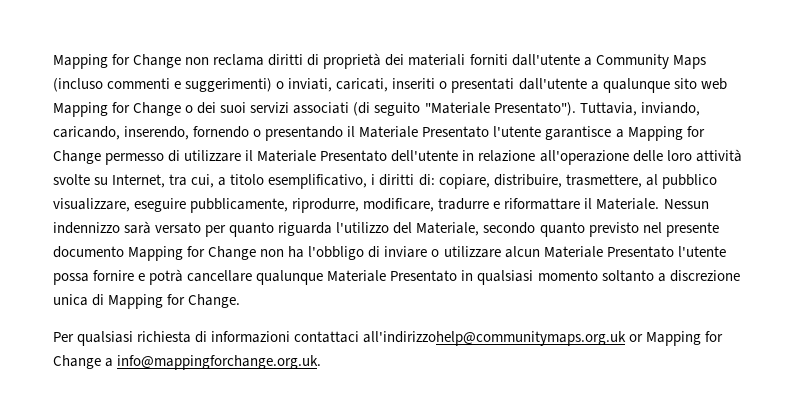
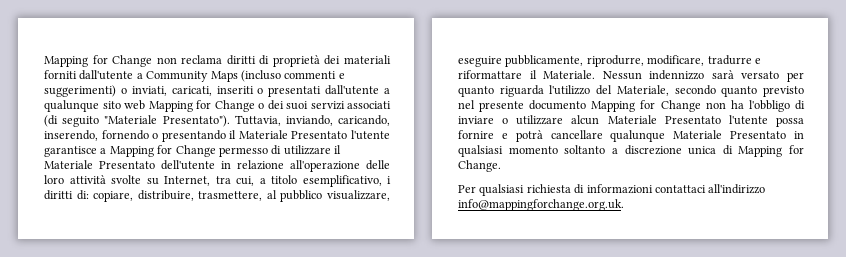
[363,331,724,346] [53,355,114,369] all'indirizzohelp@communitymaps.org.uk or Mapping for Change a -> [708,184,766,194] all'indirizzo

